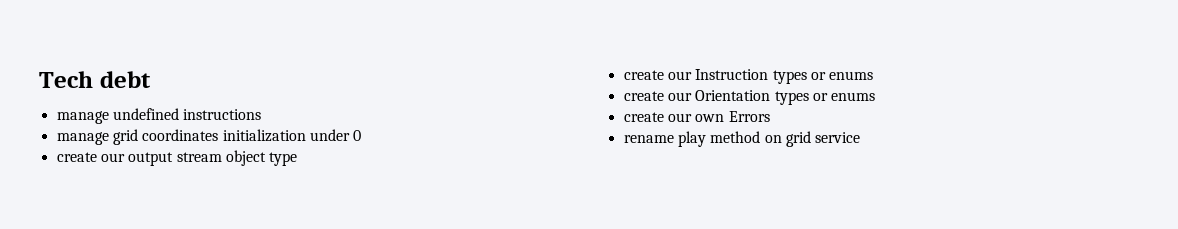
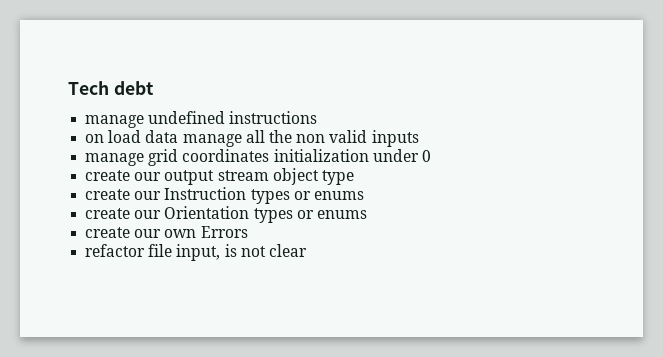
(262, 114) none -> [85,130,419,147] // on load data manage all the non valid inputs
[623,131,861,147] rename play method on grid service -> [85,244,307,261] refactor file input, is not clear

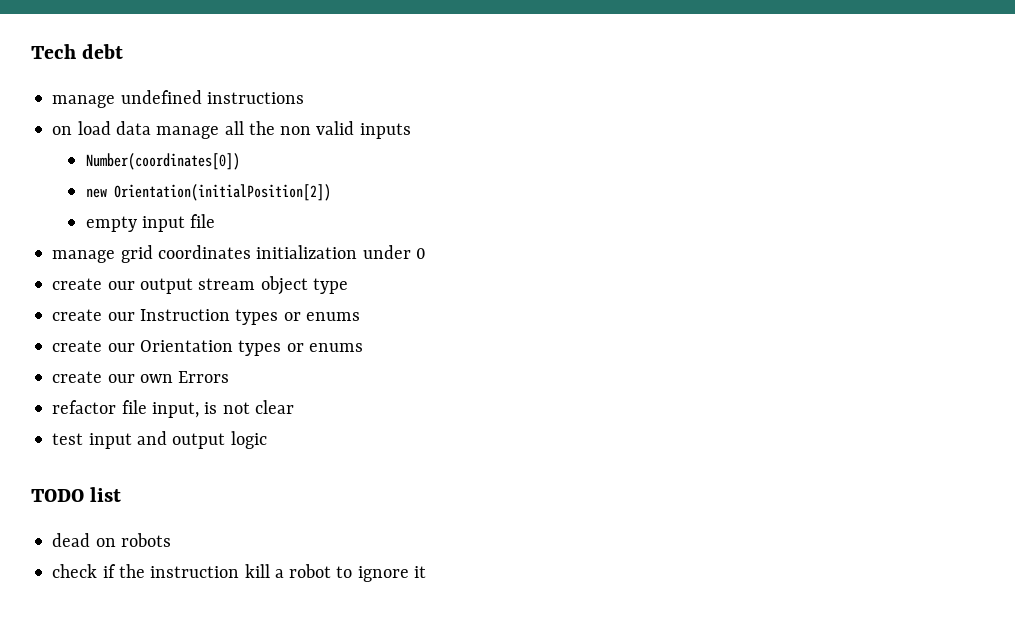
(419, 138) none -> [85,153,240,170] [85,184,331,201] [85,214,216,232] // Number(coordinates[0]) // new Orientation(initialPosition[2]) // empty input file
(307, 250) none -> [52,431,267,449] [31,487,122,502] [52,533,171,547] [52,564,426,582] // test input and output logic // TODO list // dead on robots // check if the instruction kill a robot to ignore it

